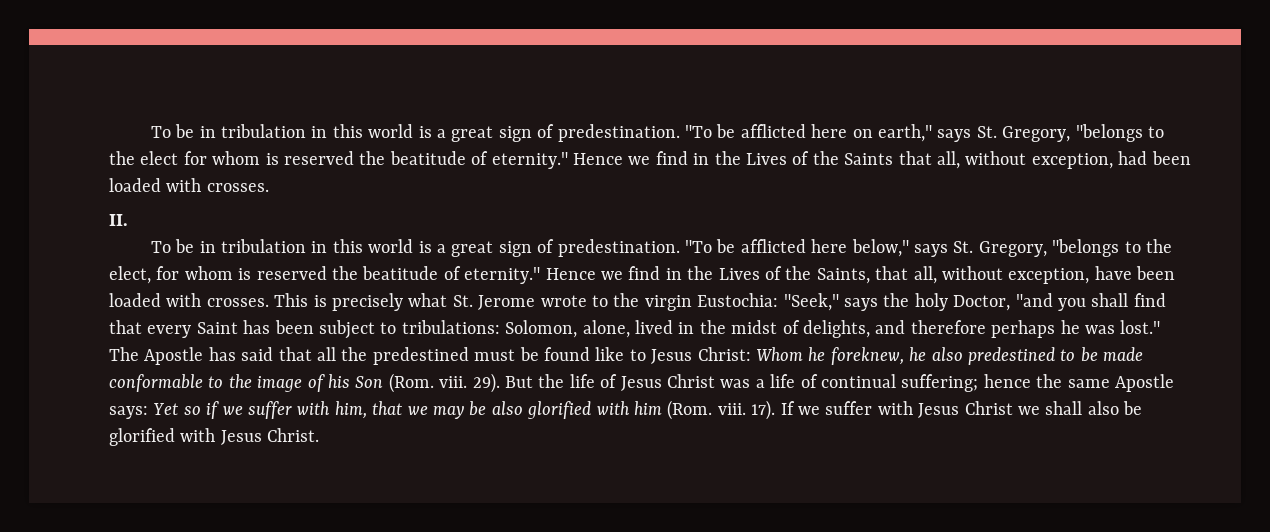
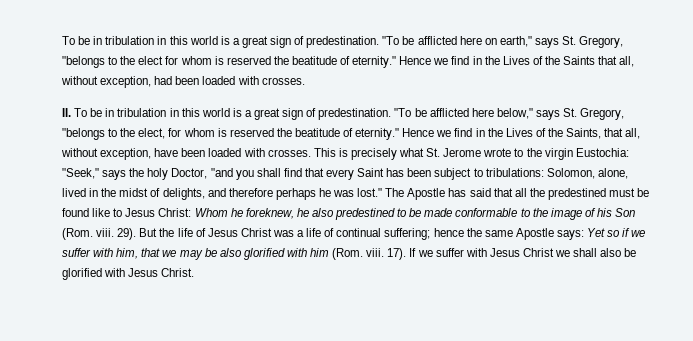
(128, 220) // -> (71, 112) none

